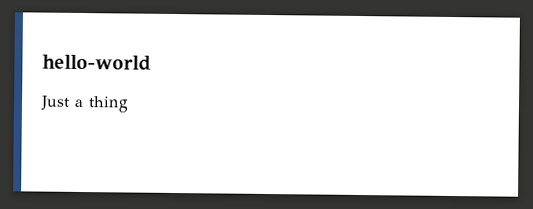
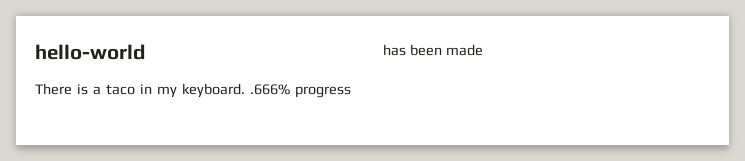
[40,95,129,113] Just a thing -> [35,83,351,98] [383,44,483,56] There is a taco in my keyboard. .666% progress has been made

